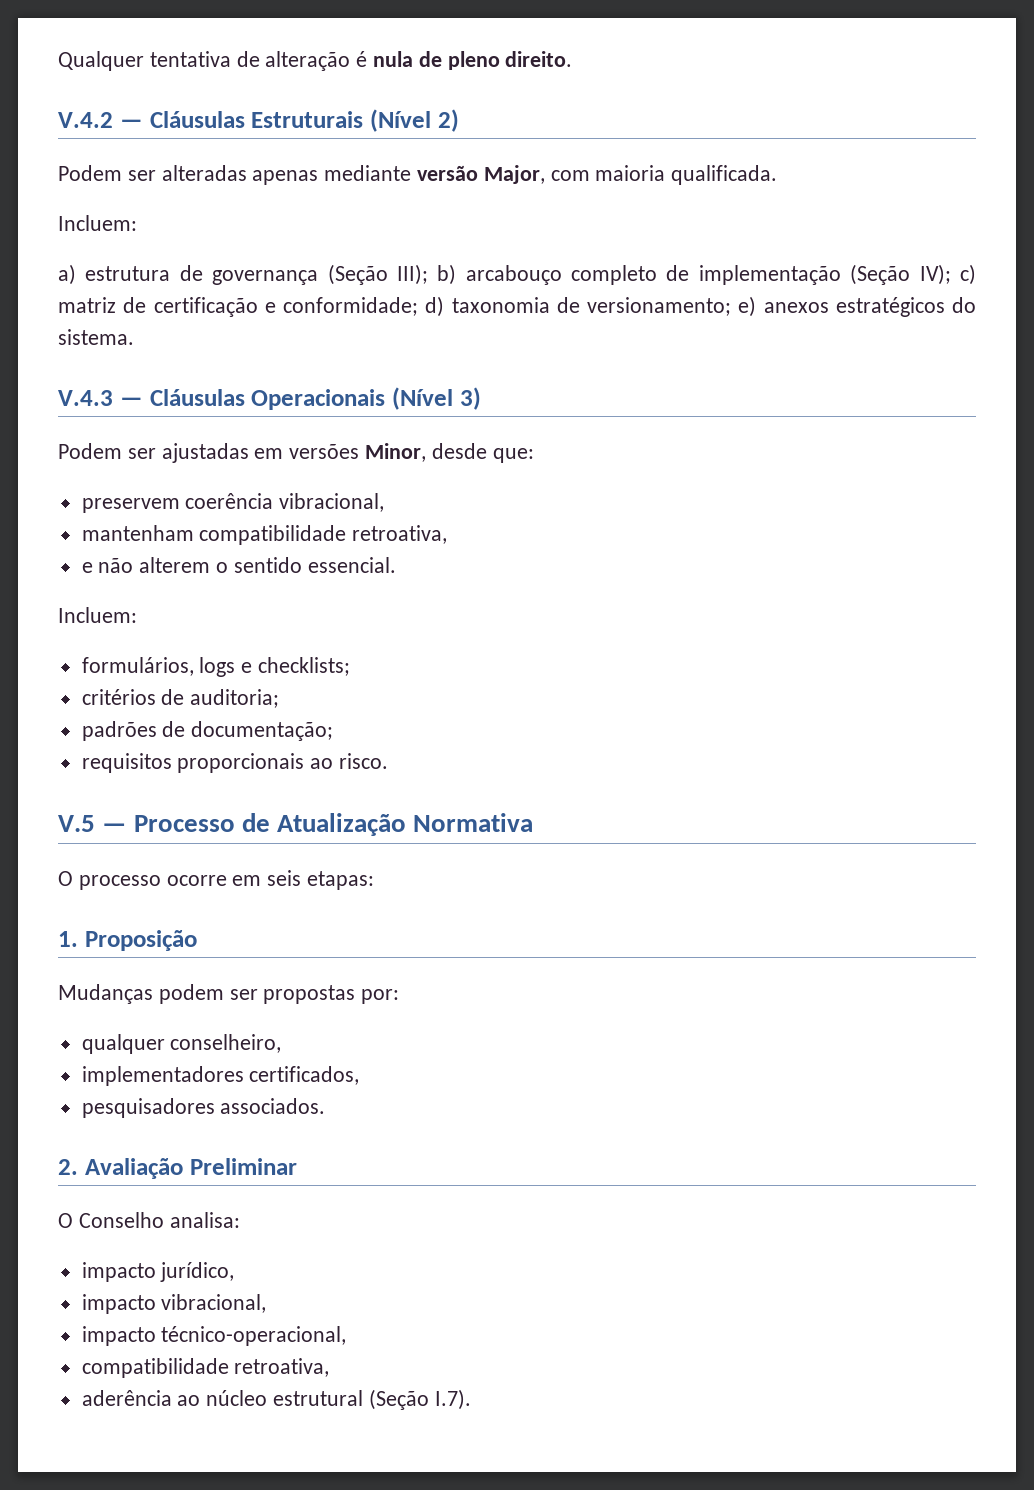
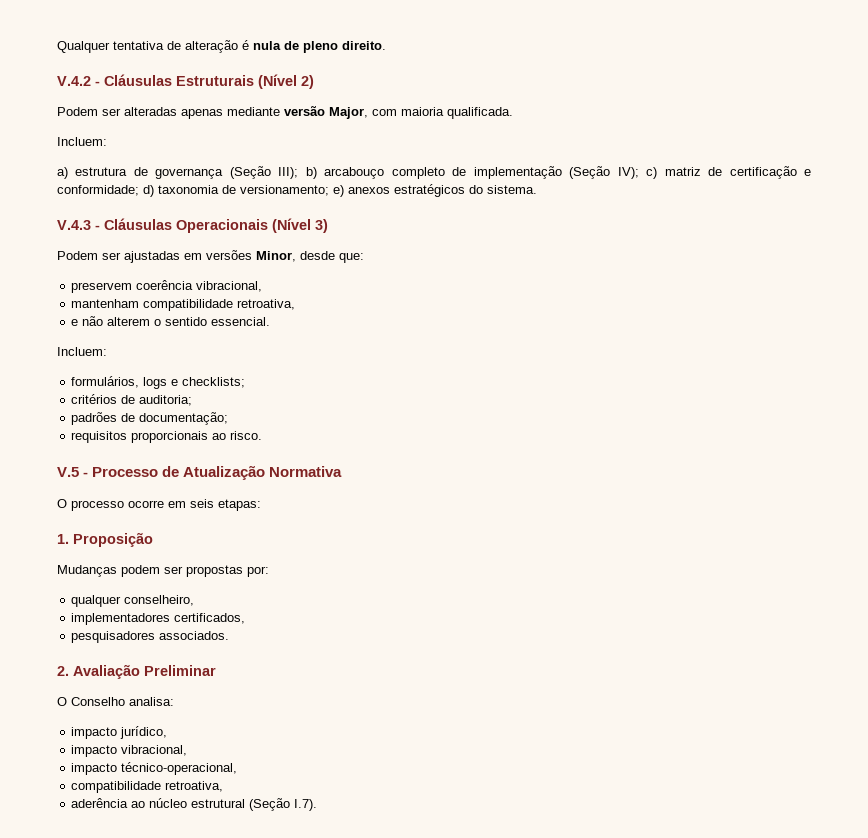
[119,119,143,128] — -> [95,81,100,86] -
[119,397,143,406] — -> [95,225,100,230] -
[102,823,127,832] — -> [83,472,89,477] -

